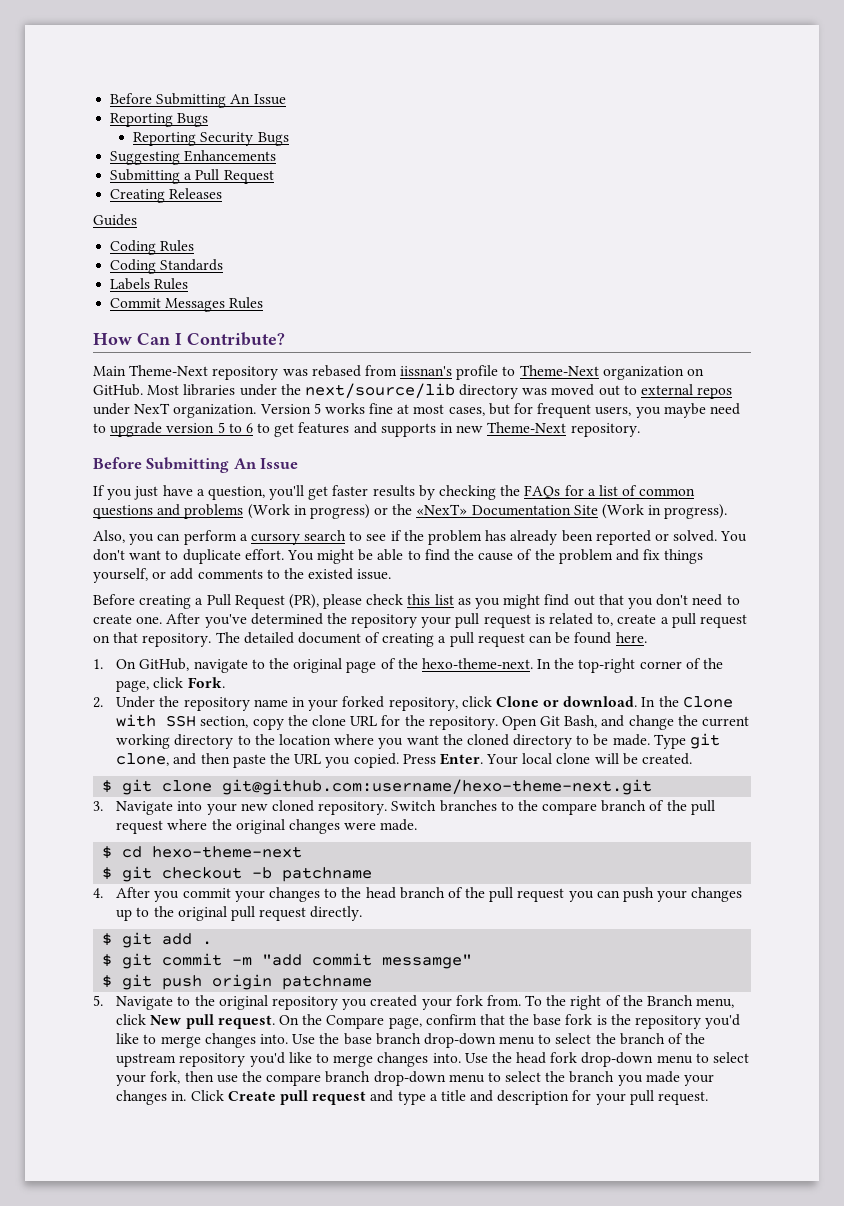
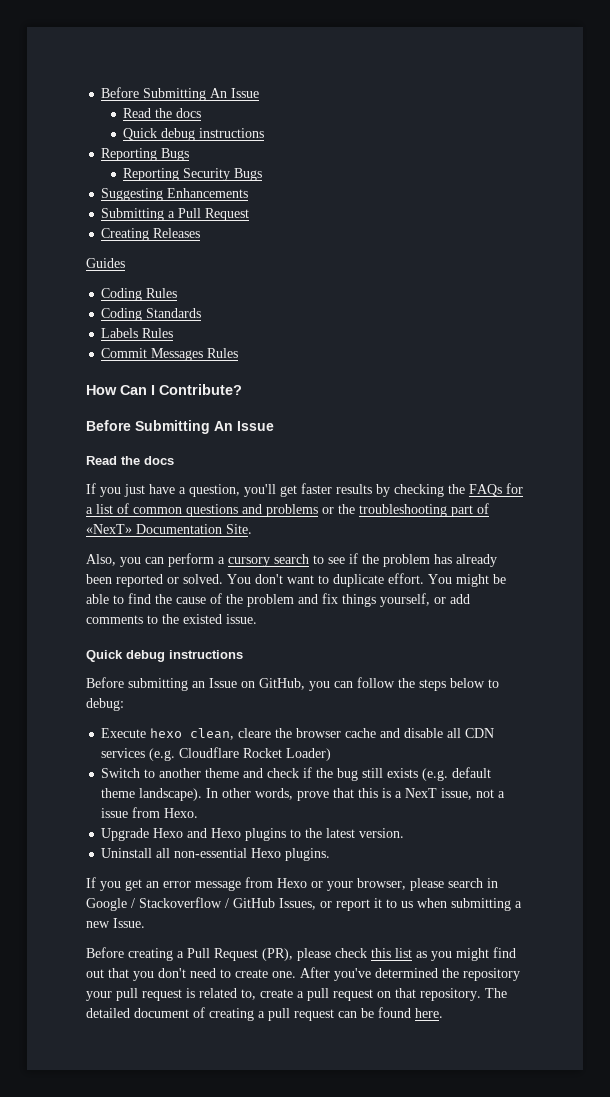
[110,93,286,108] Before Submitting An Issue -> [101,87,260,101] [123,108,202,118] [123,128,265,141] Before Submitting An Issue // Read the docs // Quick debug instructions
[93,365,705,380] [93,383,733,399] [93,403,740,418] [93,422,640,437] [93,457,299,473] // Main Theme-Next repository was rebased from iissnan's profile to Theme-Next organization on GitHub. Most libraries under the next/source/lib directory was moved out to external repos under NexT organization. Version 5 works fine at most cases, but for frequent users, you maybe need to upgrade version 5 to 6 to get features and supports in new Theme-Next repository. // Before Submitting An Issue -> [86,420,274,434] [86,456,174,465] // Before Submitting An Issue // Read the docs
[247,504,728,519] (Work in progress) or the «NexT» Documentation Site (Work in progress). -> [322,503,489,517] [86,524,252,534] or the troubleshooting part of «NexT» Documentation Site.
(392, 574) none -> [86,650,243,662] [86,677,499,691] [86,698,124,711] [101,728,495,740] [101,747,332,761] [101,767,492,781] [101,788,506,801] [101,807,199,818] [101,828,405,841] [101,848,331,861] [86,877,498,891] [86,897,522,911] [86,918,145,928] // Quick debug instructions // Before submitting an Issue on GitHub, you can follow the steps below to debug: // Execute hexo clean, cleare the browser cache and disable all CDN services (e.g. Cloudflare Rocket Loader) // Switch to another theme and check if the bug still exists (e.g. default theme landscape). In other words, prove that this is a NexT issue, not a issue from Hexo. // Upgrade Hexo and Hexo plugins to the latest version. // Uninstall all non-essential Hexo plugins. // If you get an error message from Hexo or your browser, please search in Google / Stackoverflow / GitHub Issues, or report it to us when submitting a new Issue.
[93,658,723,673] [116,677,225,692] [93,696,733,711] [116,714,749,730] [116,733,720,749] [116,753,692,768] [102,779,653,795] [93,800,715,815] [116,819,418,834] [102,846,303,859] [102,866,373,882] [93,887,743,902] [116,906,363,921] [102,932,213,948] [102,953,473,969] [102,974,373,990] [93,995,735,1010] [116,1014,741,1029] [116,1033,706,1048] [116,1052,749,1067] [116,1071,714,1086] [116,1090,708,1105] // 1. On GitHub, navigate to the original page of the hexo-theme-next. In the top-right corner of the page, click Fork. // 2. Under the repository name in your forked repository, click Clone or download. In the Clone with SSH section, copy the clone URL for the repository. Open Git Bash, and change the current working directory to the location where you want the cloned directory to be made. Type git clone, and then paste the URL you copied. Press Enter. Your local clone will be created. // $ git clone git@github.com:username/hexo-theme-next.git // 3. Navigate into your new cloned repository. Switch branches to the compare branch of the pull request where the original changes were made. // $ cd hexo-theme-next // $ git checkout -b patchname // 4. After you commit your changes to the head branch of the pull request you can push your changes up to the original pull request directly. // $ git add . // $ git commit -m "add commit messamge" // $ git push origin patchname // 5. Navigate to the original repository you created your fork from. To the right of the Branch menu, click New pull request. On the Compare page, confirm that the base fork is the repository you'd like to merge changes into. Use the base branch drop-down menu to select the branch of the upstream repository you'd like to merge changes into. Use the head fork drop-down menu to select your fork, then use the compare branch drop-down menu to select the branch you made your changes in. Click Create pull request and type a title and description for your pull request. -> (443, 1013) none

